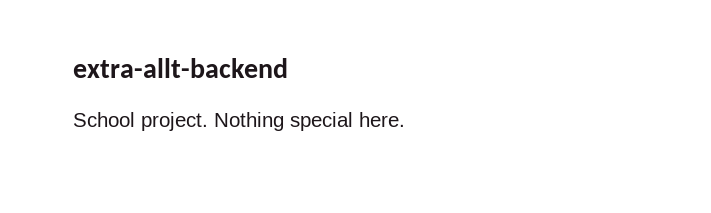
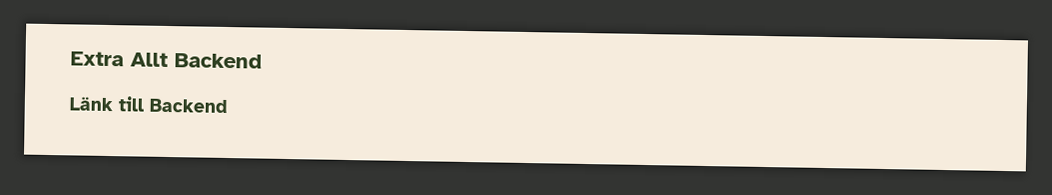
[73,58,288,78] [73,112,405,131] extra-allt-backend // School project. Nothing special here. -> [70,51,262,69] [69,96,227,113] Extra Allt Backend // Länk till Backend

